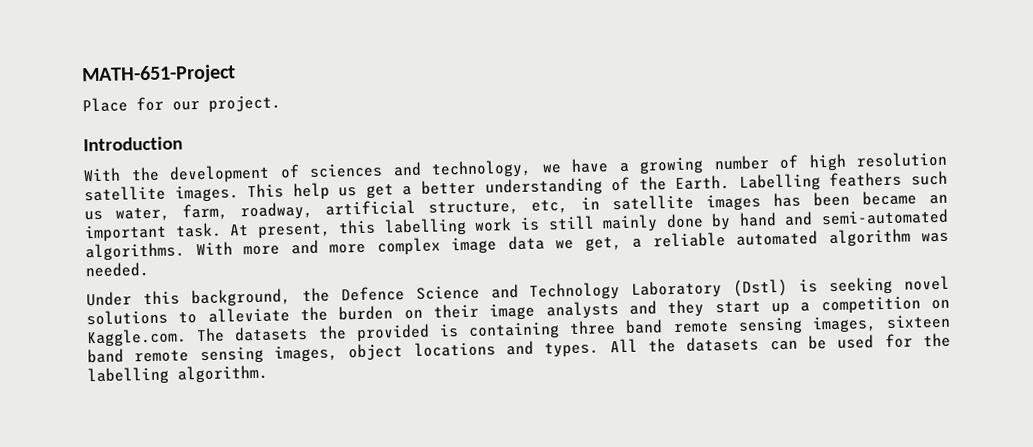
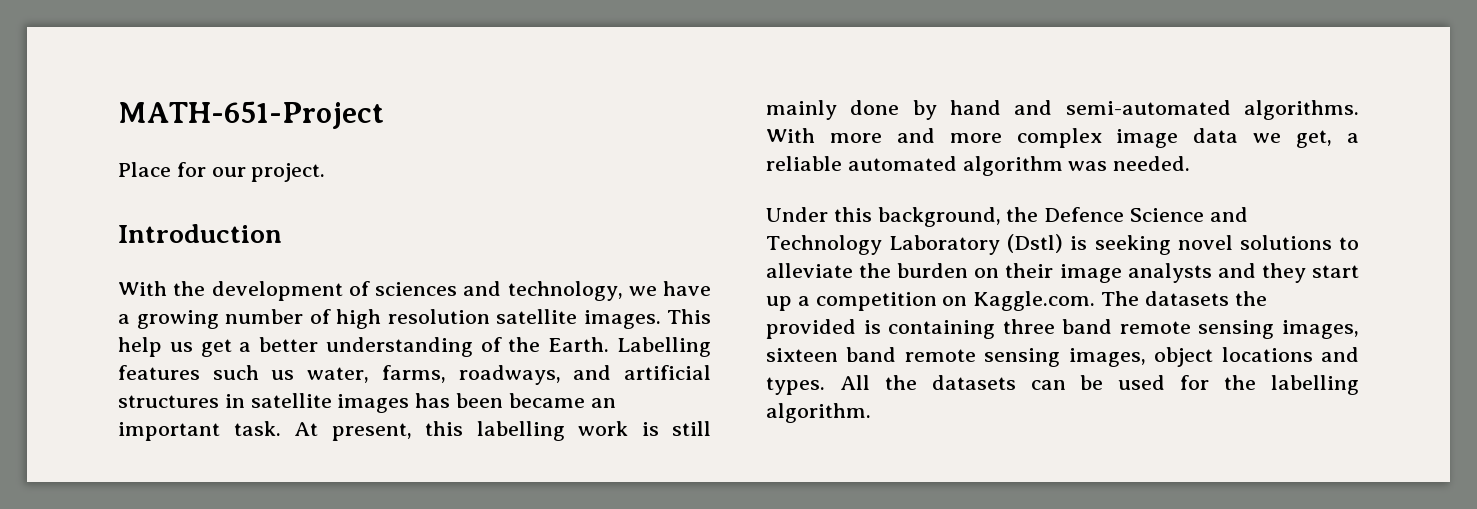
[829,171,903,188] feathers -> [118,365,200,380] features
[182,199,569,221] farm, roadway, artificial structure, etc, -> [381,365,711,385] [118,395,219,408] farms, roadways, and artificial structures

